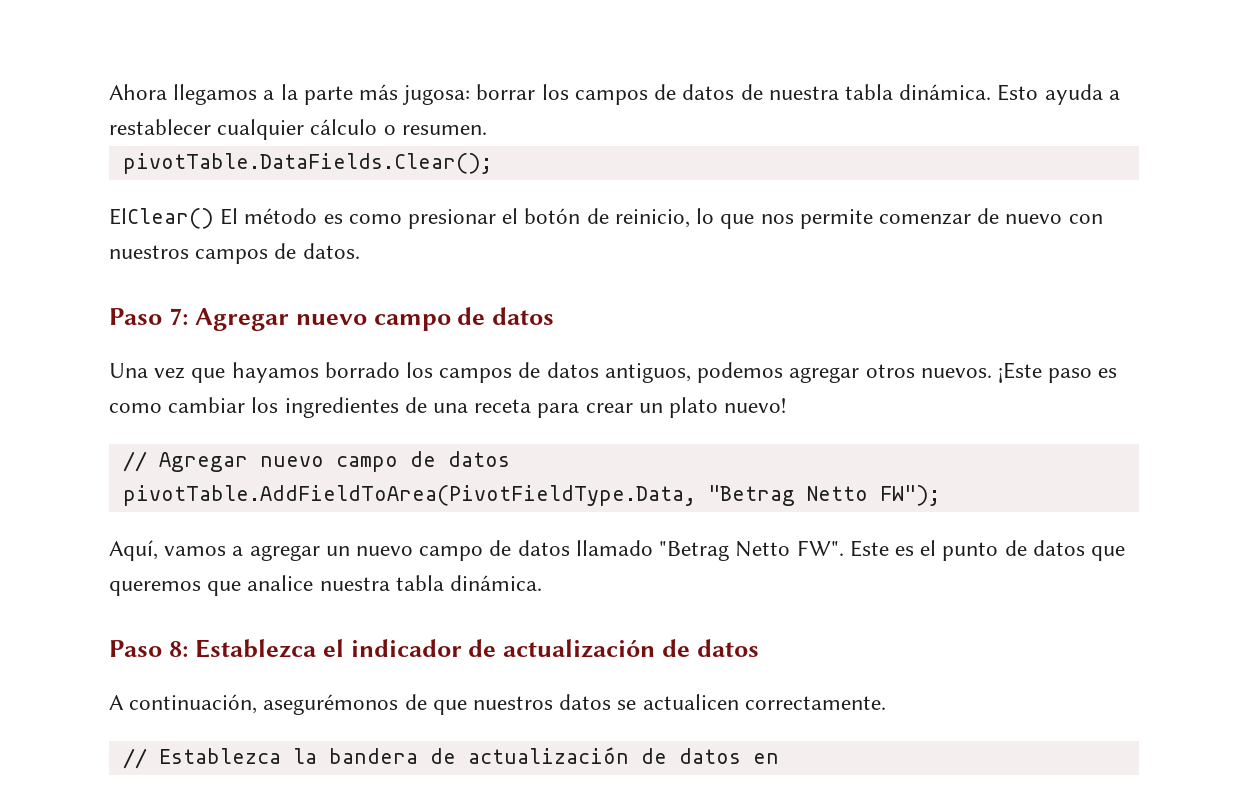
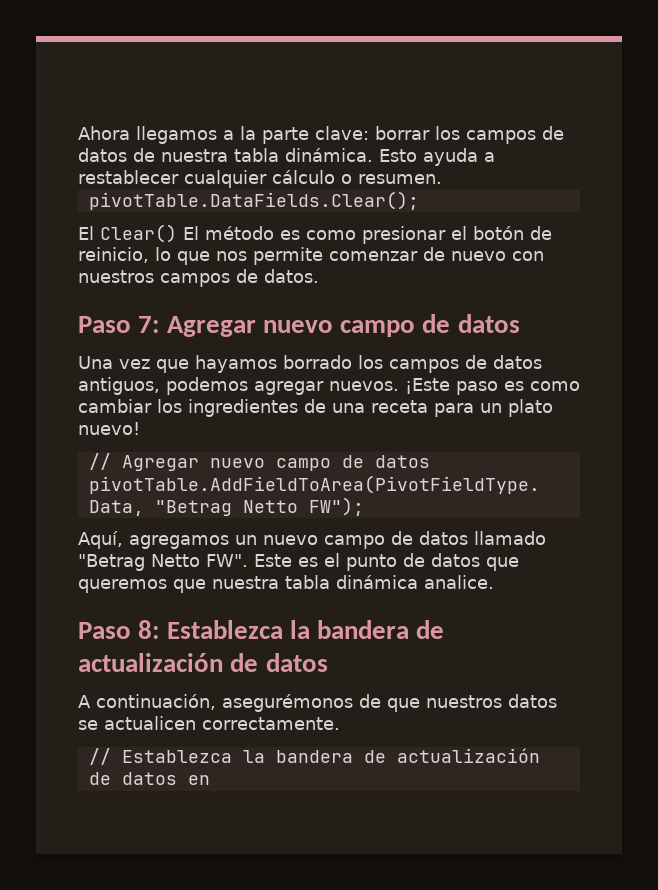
[359,84,471,105] más jugosa: -> [315,126,369,140] clave:
[109,208,214,229] ElClear() -> [78,224,177,243] El Clear()
[865,364,915,378] otros -> (324, 388) none
[585,403,633,413] crear -> (474, 410) none
[164,545,320,561] vamos a agregar -> [129,535,229,549] agregamos
[247,575,543,591] analice nuestra tabla dinámica. -> [212,575,494,589] nuestra tabla dinámica analice.
[322,639,462,657] el indicador -> [289,620,410,639] la bandera

